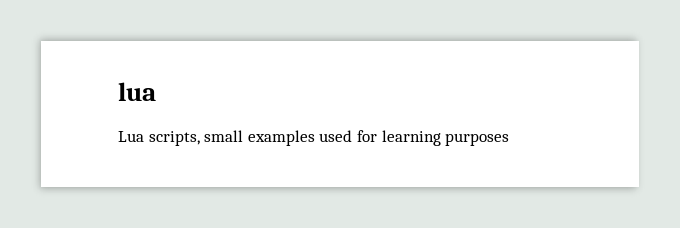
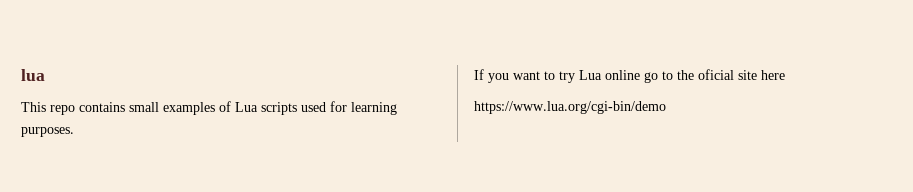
[118,130,510,146] Lua scripts, small examples used for learning purposes -> [21,101,397,115] [21,127,74,137] [474,69,785,83] [474,101,666,114] This repo contains small examples of Lua scripts used for learning purposes. // If you want to try Lua online go to the oficial site here // https://www.lua.org/cgi-bin/demo

